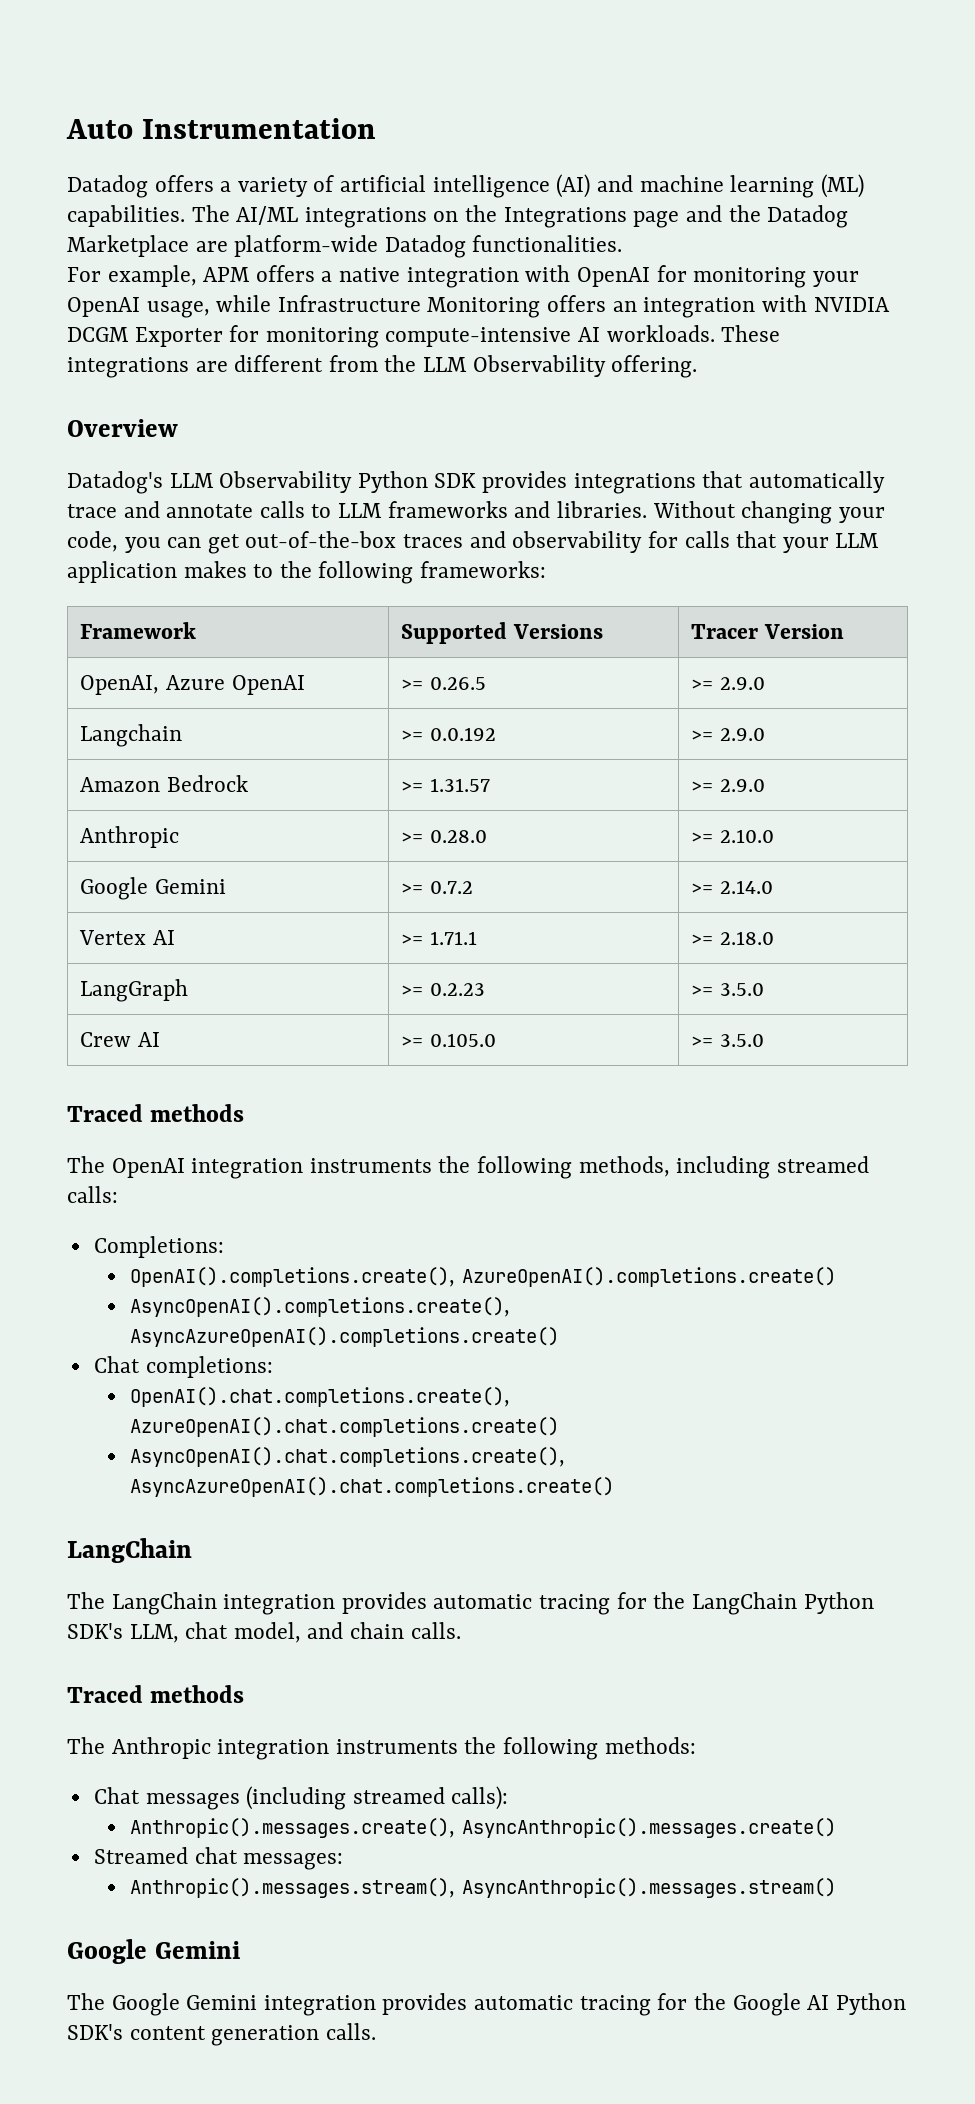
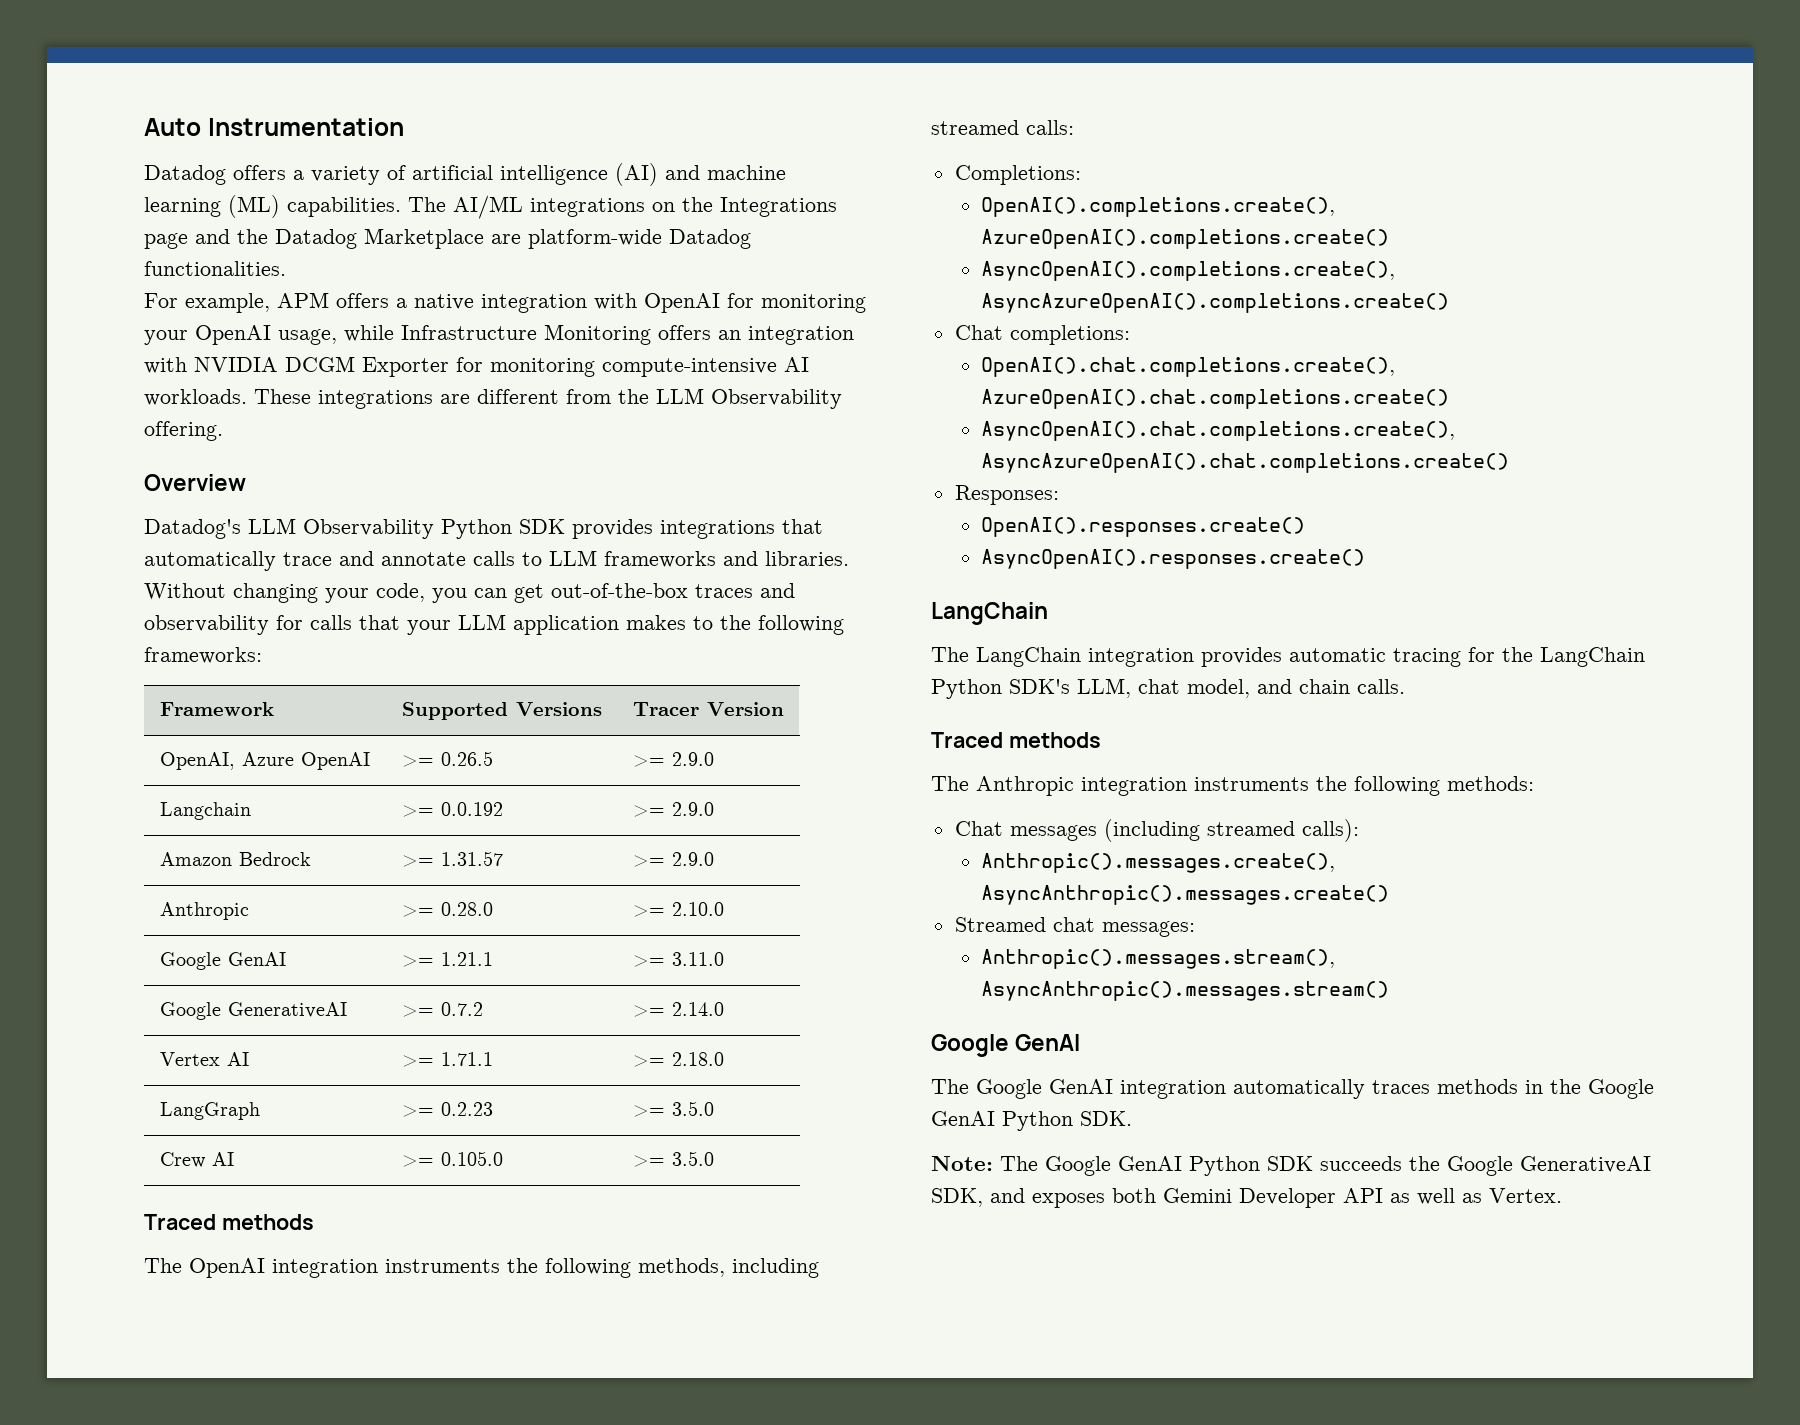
[154,879,226,894] Gemini -> [227,952,286,966] [401,952,493,967] [632,952,724,967] [159,1002,347,1020] GenAI | >= 1.21.1 | >= 3.11.0 // Google GenerativeAI
(615, 1487) none -> [954,485,1059,505] [981,517,1306,537] [981,549,1366,569] // Responses: // OpenAI().responses.create() // AsyncOpenAI().responses.create()
[154,1941,240,1959] [67,1993,906,2016] [67,2023,376,2046] Gemini // The Google Gemini integration provides automatic tracing for the Google AI Python SDK's content generation calls. -> [1015,1034,1081,1051] [931,1079,1654,1099] [931,1111,1132,1131] [931,1156,1651,1176] [931,1188,1562,1208] GenAI // The Google GenAI integration automatically traces methods in the Google GenAI Python SDK. // Note: The Google GenAI Python SDK succeeds the Google GenerativeAI SDK, and exposes both Gemini Developer API as well as Vertex.

